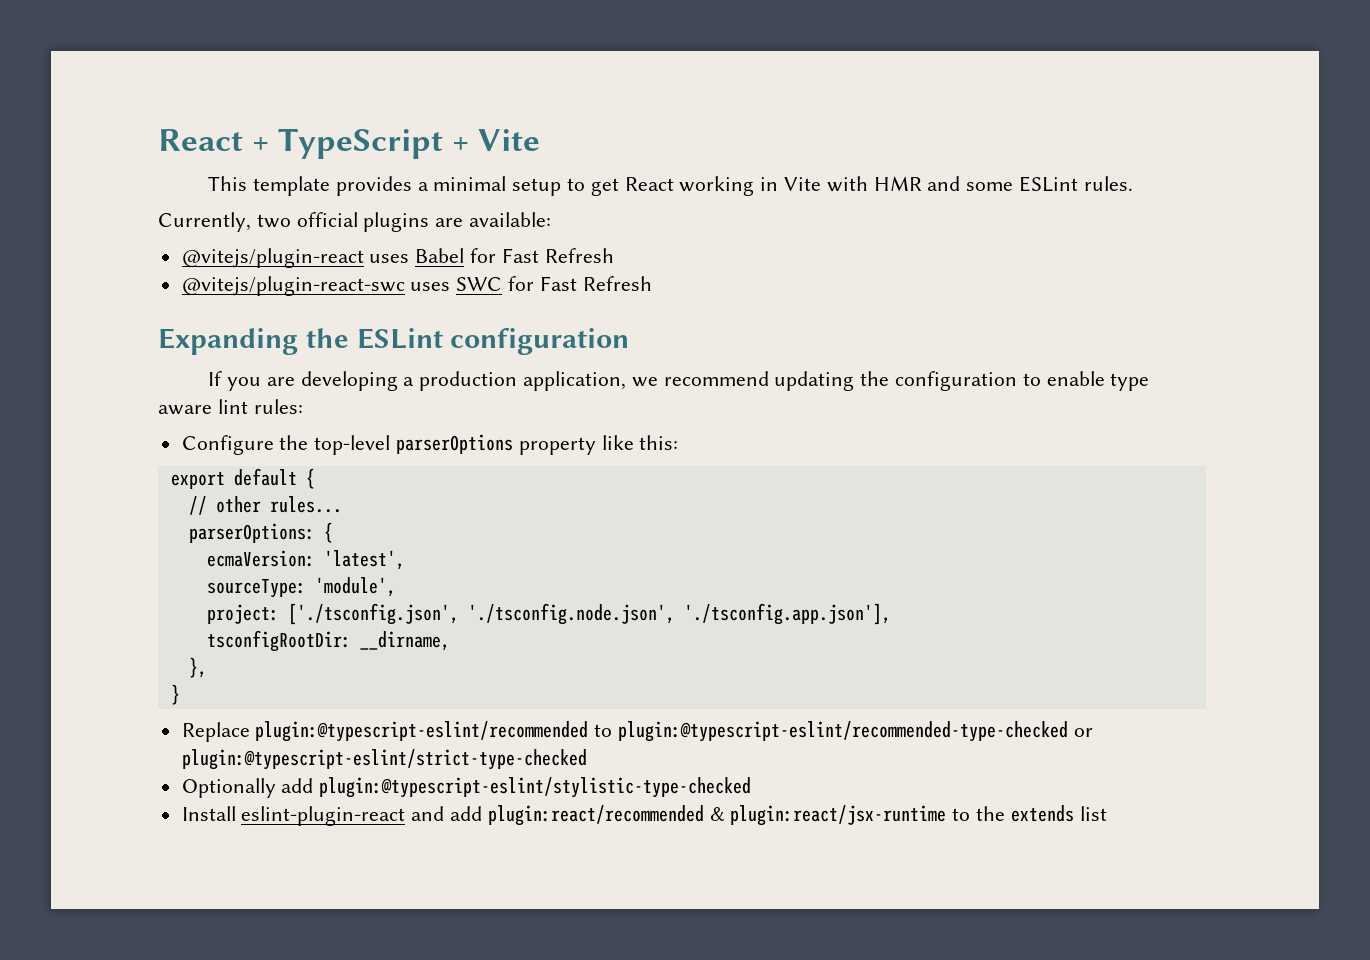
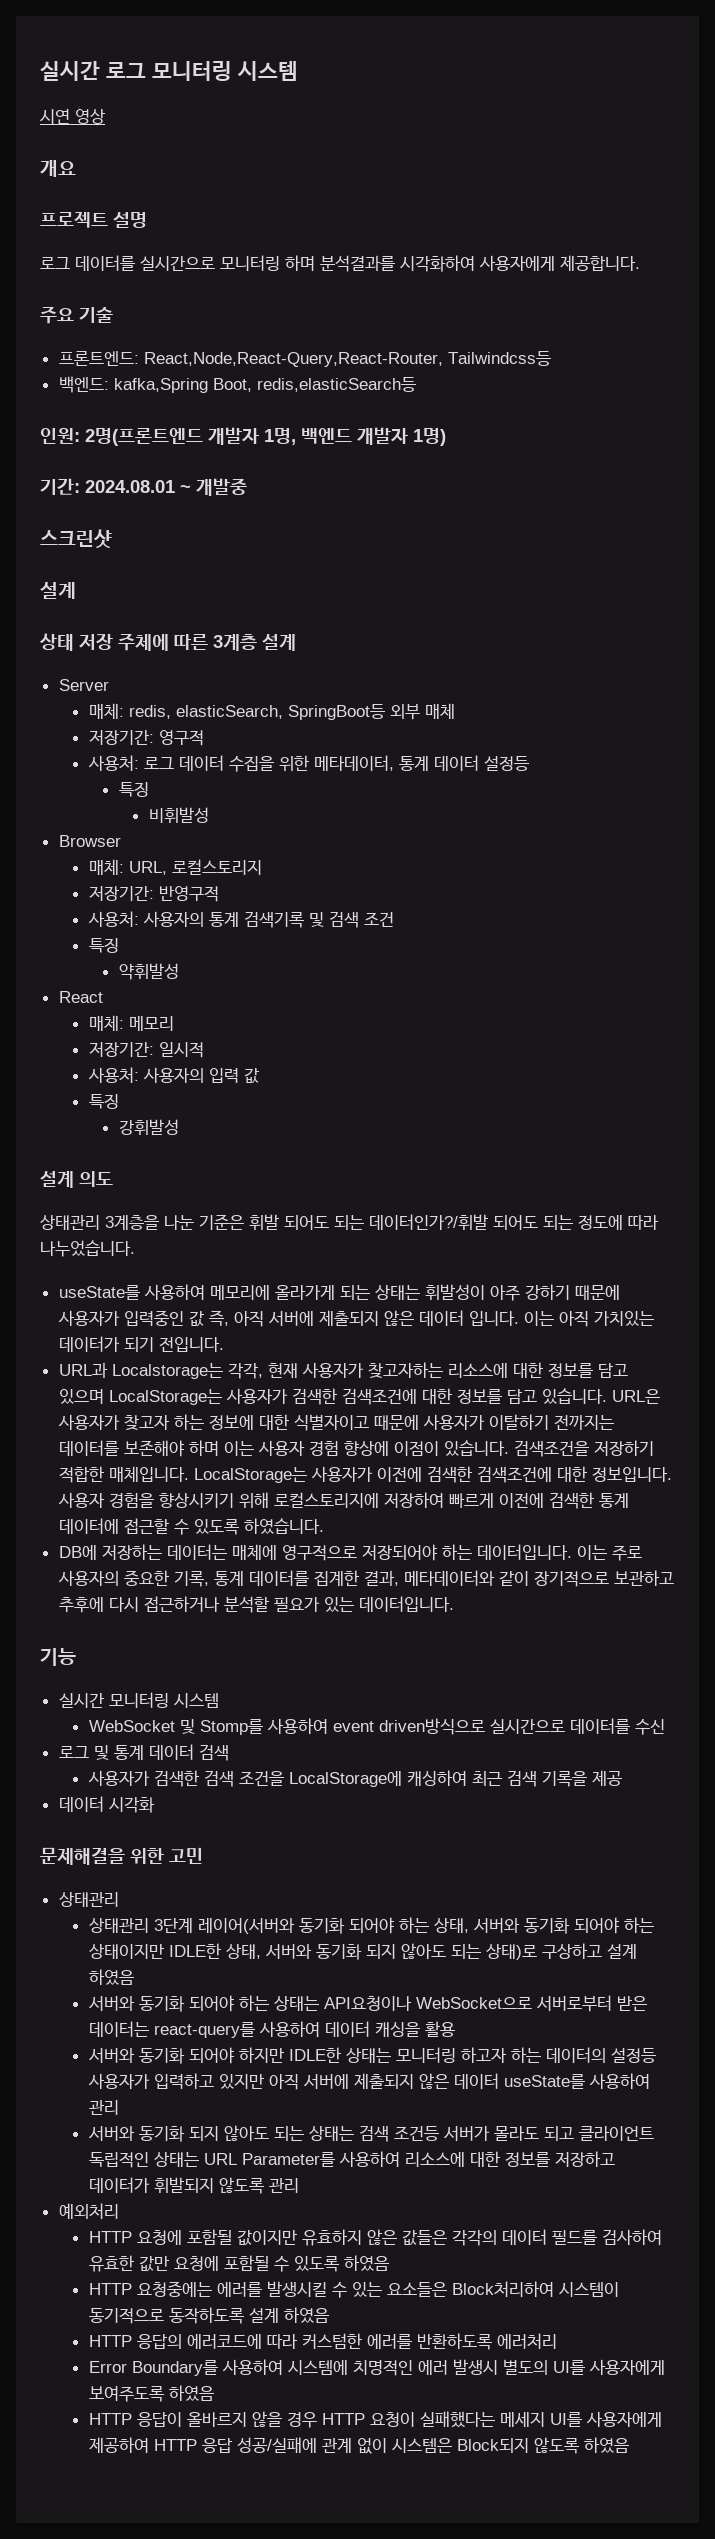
[158,128,541,159] [208,176,1133,196] [158,212,552,232] [181,248,614,268] [181,276,652,296] [158,328,630,355] [208,371,1150,391] [158,399,303,415] [181,434,679,455] [170,468,315,489] [188,496,342,515] [188,522,333,543] [206,550,405,570] [206,577,396,598] [206,603,891,625] [206,630,450,652] [188,657,207,678] [170,684,180,705] [181,721,1093,742] [181,749,587,770] [181,777,752,798] [181,805,1107,826] React + TypeScript + Vite // This template provides a minimal setup to get React working in Vite with HMR and some ESLint rules. // Currently, two official plugins are available: // @vitejs/plugin-react uses Babel for Fast Refresh // @vitejs/plugin-react-swc uses SWC for Fast Refresh // Expanding the ESLint configuration // If you are developing a production application, we recommend updating the configuration to enable type aware lint rules: // Configure the top-level parserOptions property like this: // export default { // // other rules... // parserOptions: { // ecmaVersion: 'latest', // sourceType: 'module', // project: ['./tsconfig.json', './tsconfig.node.json', './tsconfig.app.json'], // tsconfigRootDir: __dirname, // }, // } // Replace plugin:@typescript-eslint/recommended to plugin:@typescript-eslint/recommended-type-checked or plugin:@typescript-eslint/strict-type-checked // Optionally add plugin:@typescript-eslint/stylistic-type-checked // Install eslint-plugin-react and add plugin:react/recommended & plugin:react/jsx-runtime to the extends list -> [40,61,298,81] [40,109,105,124] [40,160,76,177] [40,211,147,228] [40,255,640,272] [40,306,113,324] [58,351,551,367] [58,376,416,393] [40,427,446,446] [40,478,247,496] [40,529,112,548] [40,581,76,599] [39,633,296,651] [58,679,109,691] [88,703,455,720] [88,730,204,746] [87,755,529,772] [118,782,149,797] [148,807,209,823] [58,835,121,847] [88,859,262,875] [88,886,219,902] [87,911,394,928] [88,938,119,953] [118,963,179,980] [58,991,103,1003] [88,1015,174,1031] [88,1042,204,1058] [87,1067,259,1084] [88,1094,119,1109] [118,1119,179,1135] [40,1171,113,1188] [40,1214,659,1230] [40,1240,135,1257] [58,1284,620,1301] [57,1310,654,1327] [58,1336,224,1352] [58,1362,628,1379] [58,1388,660,1405] [57,1414,614,1431] [58,1440,654,1457] [58,1466,672,1483] [57,1492,629,1509] [58,1518,324,1535] [58,1544,642,1561] [57,1570,674,1587] [58,1596,454,1613] [40,1648,76,1666] [58,1692,219,1708] [88,1718,665,1735] [58,1744,229,1761] [87,1770,622,1787] [58,1796,155,1813] [40,1847,203,1865] [58,1892,119,1907] [88,1917,654,1934] [88,1943,637,1960] [88,1969,134,1985] [87,1995,647,2012] [88,2021,455,2038] [87,2047,656,2064] [87,2073,650,2090] [88,2100,119,2115] [87,2125,654,2142] [88,2151,615,2168] [88,2177,299,2194] [58,2203,119,2219] [88,2229,662,2246] [88,2255,389,2272] [88,2281,619,2298] [88,2307,329,2324] [88,2333,557,2350] [88,2359,665,2376] [88,2385,214,2402] [88,2411,662,2428] [88,2437,629,2454] 실시간 로그 모니터링 시스템 // 시연 영상 // 개요 // 프로젝트 설명 // 로그 데이터를 실시간으로 모니터링 하며 분석결과를 시각화하여 사용자에게 제공합니다. // 주요 기술 // 프론트엔드: React,Node,React-Query,React-Router, Tailwindcss등 // 백엔드: kafka,Spring Boot, redis,elasticSearch등 // 인원: 2명(프론트엔드 개발자 1명, 백엔드 개발자 1명) // 기간: 2024.08.01 ~ 개발중 // 스크린샷 // 설계 // 상태 저장 주체에 따른 3계층 설계 // Server // 매체: redis, elasticSearch, SpringBoot등 외부 매체 // 저장기간: 영구적 // 사용처: 로그 데이터 수집을 위한 메타데이터, 통계 데이터 설정등 // 특징 // 비휘발성 // Browser // 매체: URL, 로컬스토리지 // 저장기간: 반영구적 // 사용처: 사용자의 통계 검색기록 및 검색 조건 // 특징 // 약휘발성 // React // 매체: 메모리 // 저장기간: 일시적 // 사용처: 사용자의 입력 값 // 특징 // 강휘발성 // 설계 의도 // 상태관리 3계층을 나눈 기준은 휘발 되어도 되는 데이터인가?/휘발 되어도 되는 정도에 따라 나누었습니다. // useState를 사용하여 메모리에 올라가게 되는 상태는 휘발성이 아주 강하기 때문에 사용자가 입력중인 값 즉, 아직 서버에 제출되지 않은 데이터 입니다. 이는 아직 가치있는 데이터가 되기 전입니다. // URL과 Localstorage는 각각, 현재 사용자가 찾고자하는 리소스에 대한 정보를 담고 있으며 LocalStorage는 사용자가 검색한 검색조건에 대한 정보를 담고 있습니다. URL은 사용자가 찾고자 하는 정보에 대한 식별자이고 때문에 사용자가 이탈하기 전까지는 데이터를 보존해야 하며 이는 사용자 경험 향상에 이점이 있습니다. 검색조건을 저장하기 적합한 매체입니다. LocalStorage는 사용자가 이전에 검색한 검색조건에 대한 정보입니다. 사용자 경험을 향상시키기 위해 로컬스토리지에 저장하여 빠르게 이전에 검색한 통계 데이터에 접근할 수 있도록 하였습니다. // DB에 저장하는 데이터는 매체에 영구적으로 저장되어야 하는 데이터입니다. 이는 주로 사용자의 중요한 기록, 통계 데이터를 집계한 결과, 메타데이터와 같이 장기적으로 보관하고 추후에 다시 접근하거나 분석할 필요가 있는 데이터입니다. // 기능 // 실시간 모니터링 시스템 // WebSocket 및 Stomp를 사용하여 event driven방식으로 실시간으로 데이터를 수신 // 로그 및 통계 데이터 검색 // 사용자가 검색한 검색 조건을 LocalStorage에 캐싱하여 최근 검색 기록을 제공 // 데이터 시각화 // 문제해결을 위한 고민 // 상태관리 // 상태관리 3단계 레이어(서버와 동기화 되어야 하는 상태, 서버와 동기화 되어야 하는 상태이지만 IDLE한 상태, 서버와 동기화 되지 않아도 되는 상태)로 구상하고 설계 하였음 // 서버와 동기화 되어야 하는 상태는 API요청이나 WebSocket으로 서버로부터 받은 데이터는 react-query를 사용하여 데이터 캐싱을 활용 // 서버와 동기화 되어야 하지만 IDLE한 상태는 모니터링 하고자 하는 데이터의 설정등 사용자가 입력하고 있지만 아직 서버에 제출되지 않은 데이터 useState를 사용하여 관리 // 서버와 동기화 되지 않아도 되는 상태는 검색 조건등 서버가 몰라도 되고 클라이언트 독립적인 상태는 URL Parameter를 사용하여 리소스에 대한 정보를 저장하고 데이터가 휘발되지 않도록 관리 // 예외처리 // HTTP 요청에 포함될 값이지만 유효하지 않은 값들은 각각의 데이터 필드를 검사하여 유효한 값만 요청에 포함될 수 있도록 하였음 // HTTP 요청중에는 에러를 발생시킬 수 있는 요소들은 Block처리하여 시스템이 동기적으로 동작하도록 설계 하였음 // HTTP 응답의 에러코드에 따라 커스텀한 에러를 반환하도록 에러처리 // Error Boundary를 사용하여 시스템에 치명적인 에러 발생시 별도의 UI를 사용자에게 보여주도록 하였음 // HTTP 응답이 올바르지 않을 경우 HTTP 요청이 실패했다는 메세지 UI를 사용자에게 제공하여 HTTP 응답 성공/실패에 관계 없이 시스템은 Block되지 않도록 하였음

